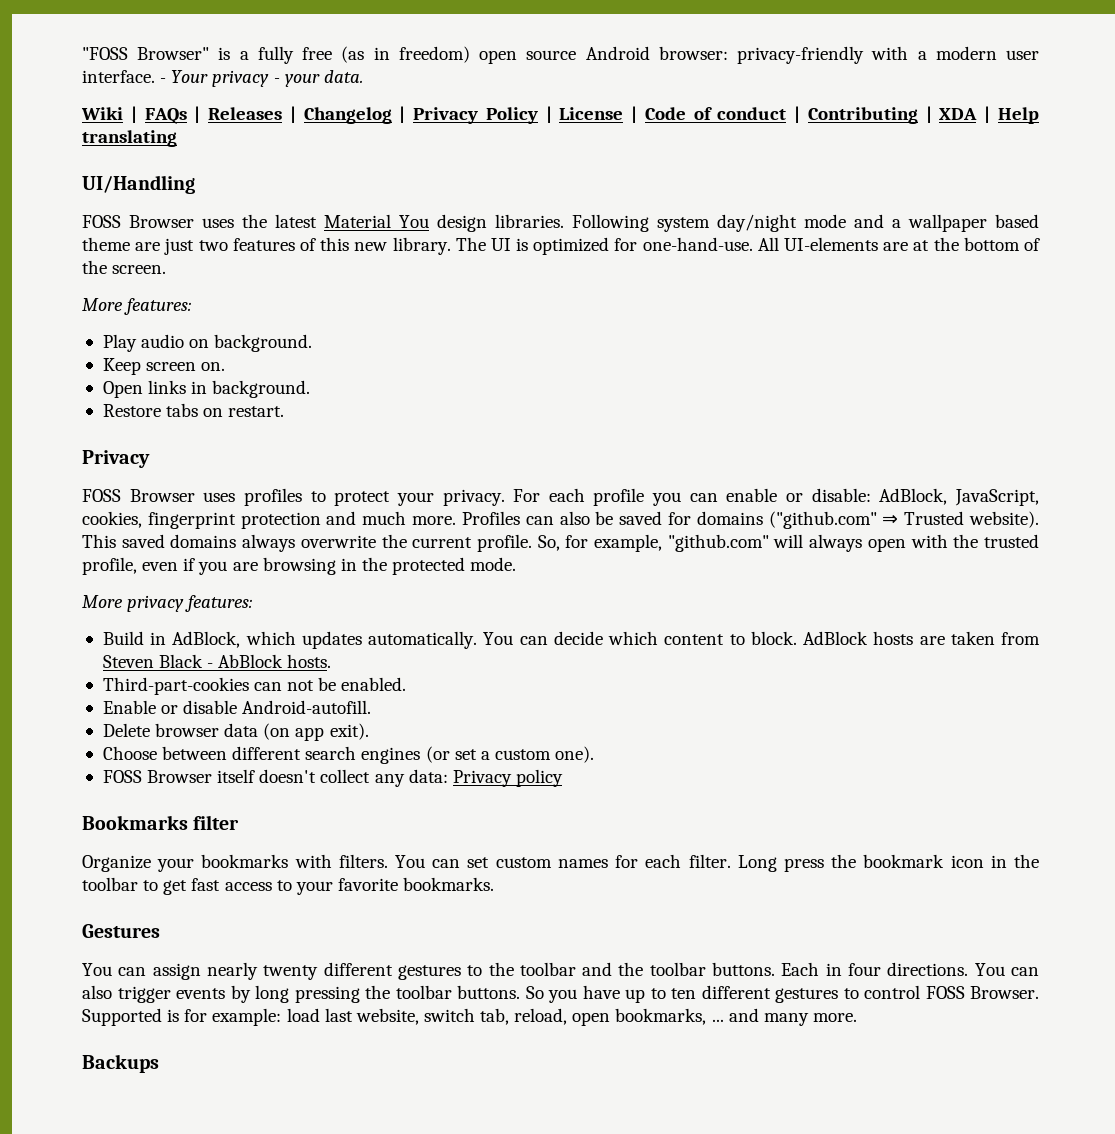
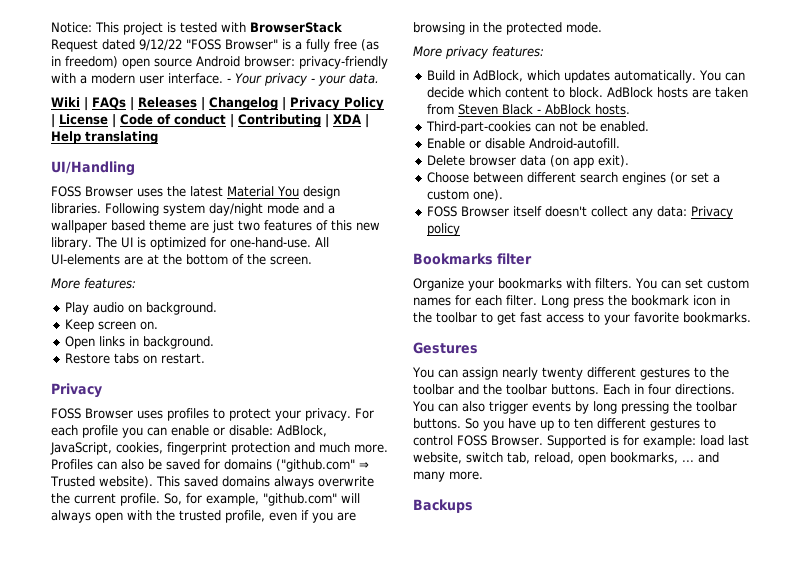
(82, 53) none -> [51,22,342,35] [51,39,182,52] Notice: This project is tested with BrowserStack Request dated 9/12/22

